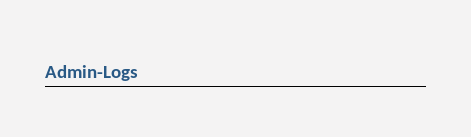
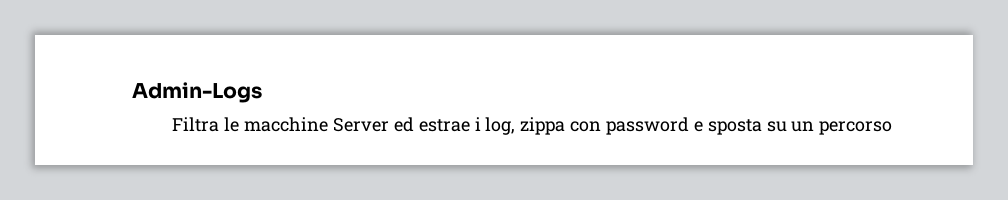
(138, 73) none -> [172,117,893,135] // Filtra le macchine Server ed estrae i log, zippa con password e sposta su un percorso

